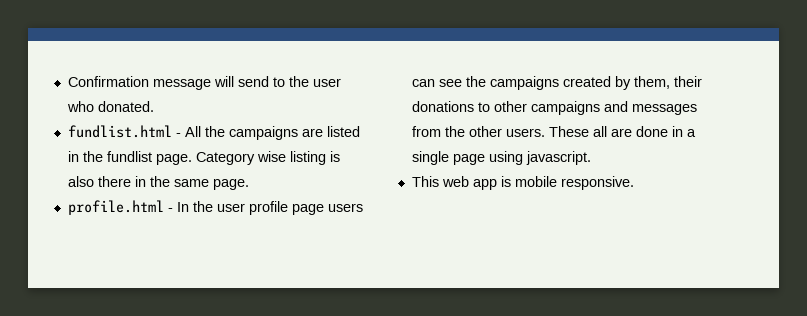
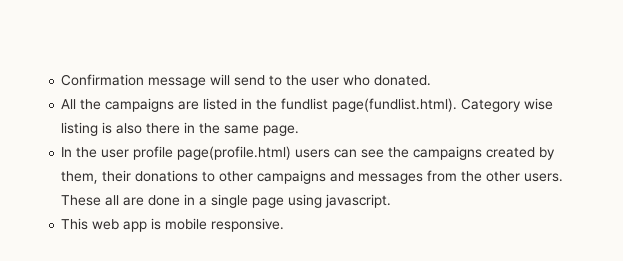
[67,125,181,138] fundlist.html - -> (432, 80) none
[155,154,192,165] page. -> [332,98,458,112] page(fundlist.html).
[67,200,173,215] profile.html - -> (300, 130) none
[291,204,324,215] page -> [177,146,292,160] page(profile.html)

